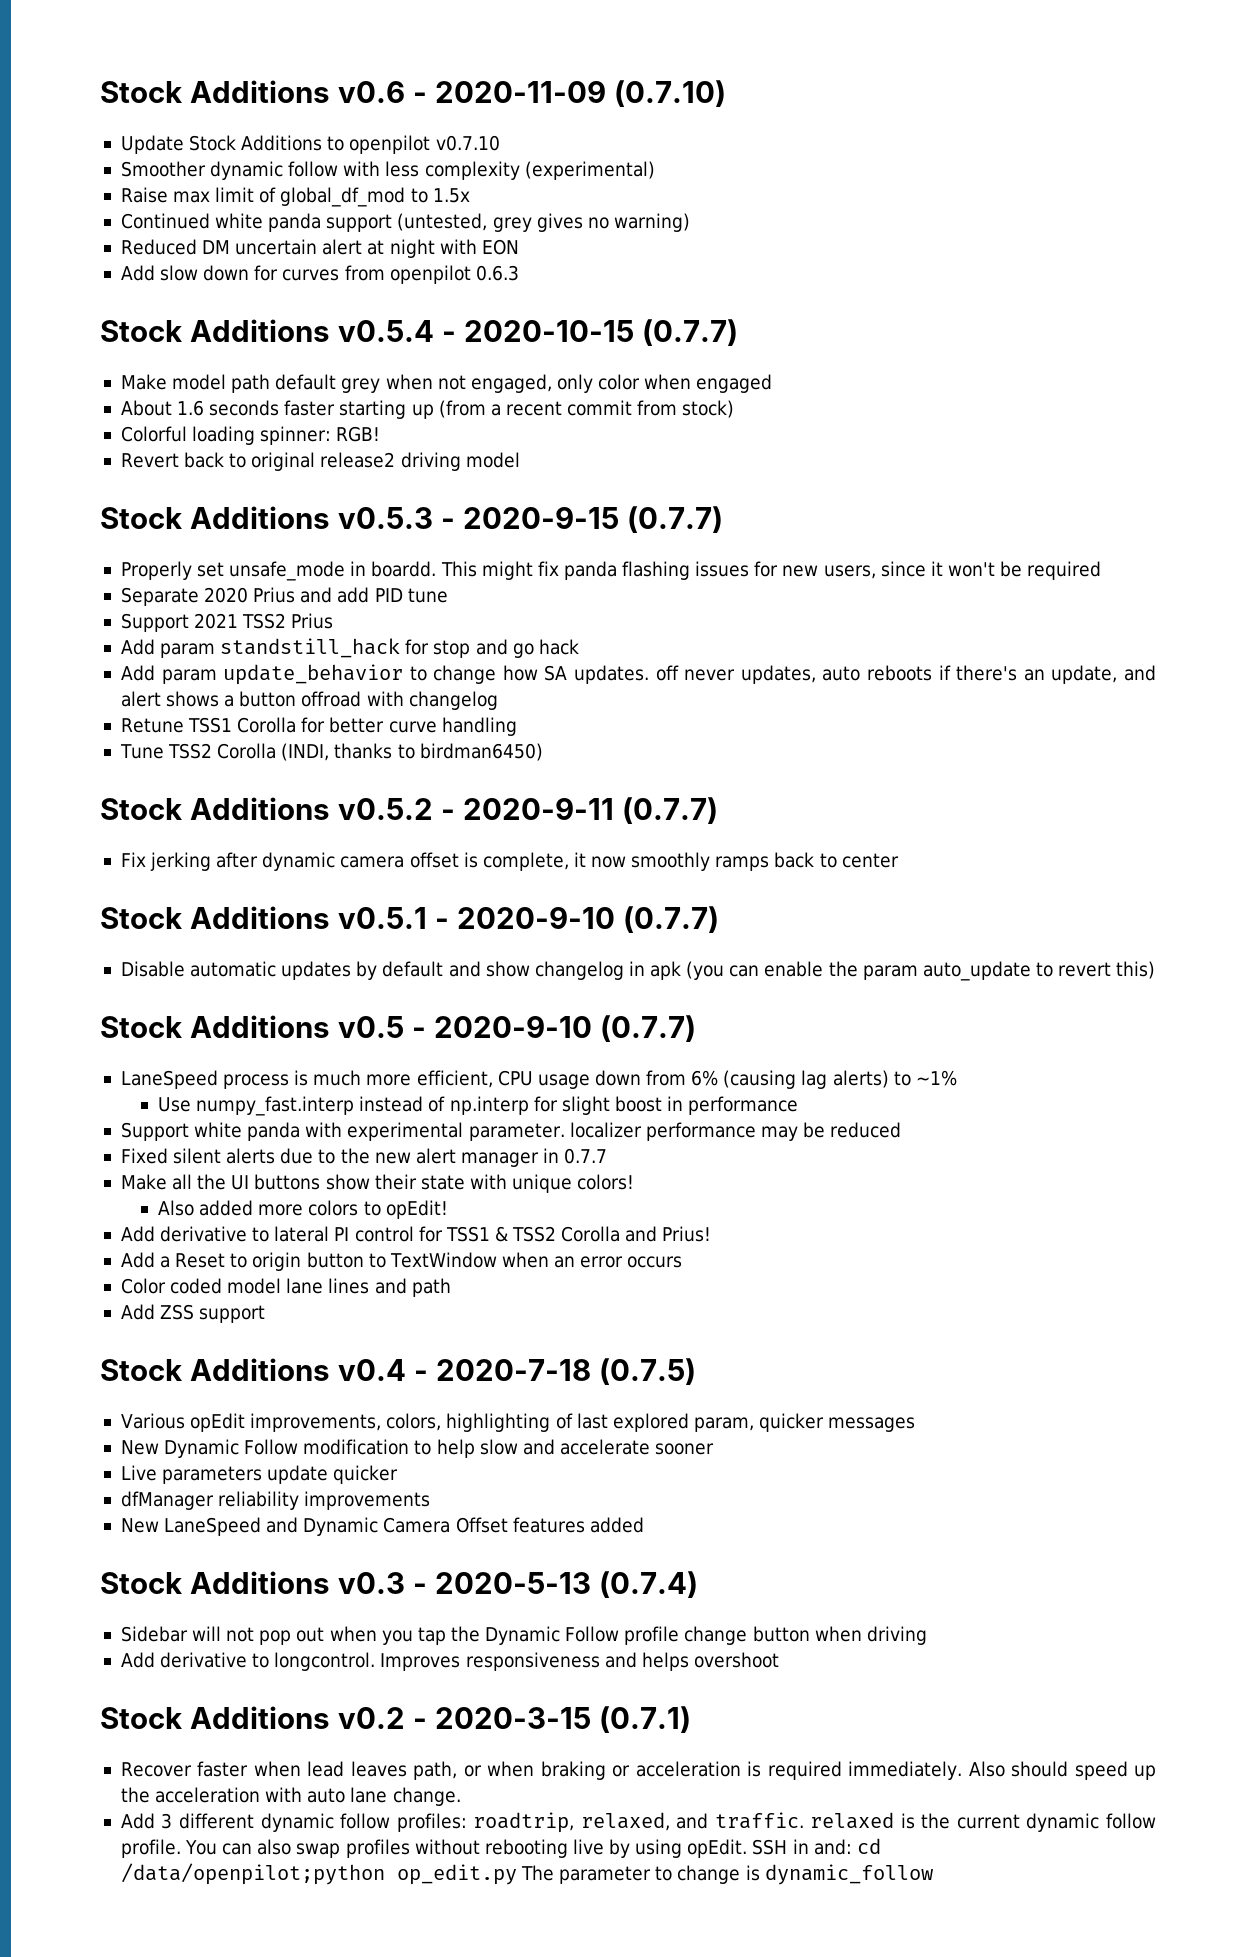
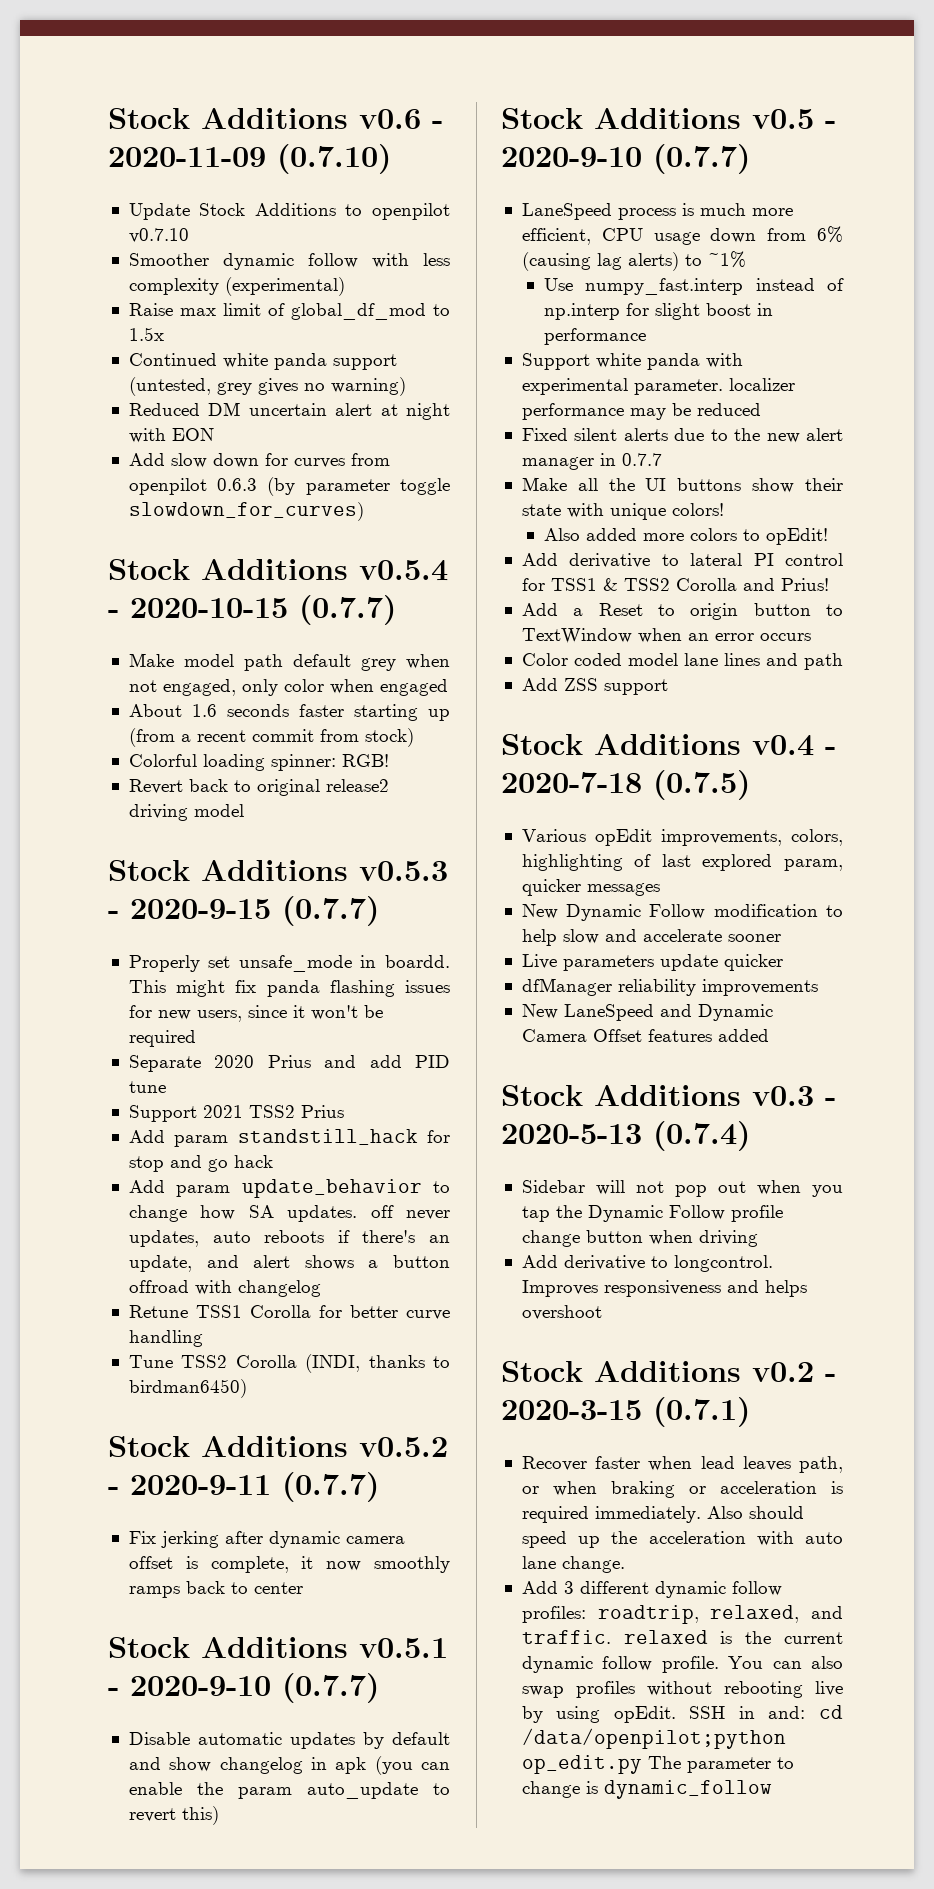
(519, 273) none -> [267,477,450,496] [128,502,364,521] (by parameter toggle slowdown_for_curves)

